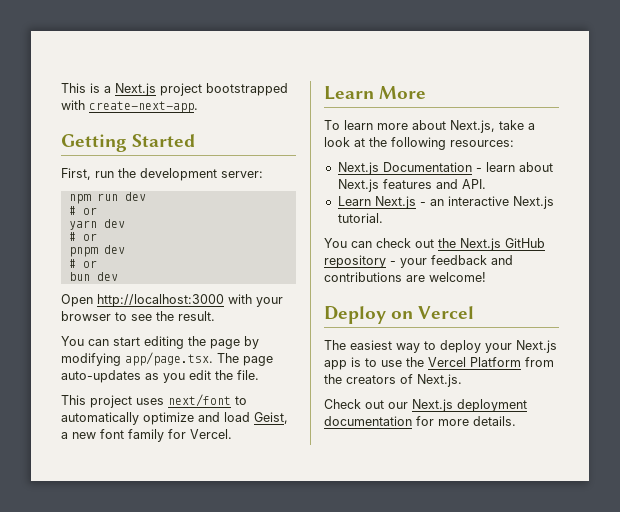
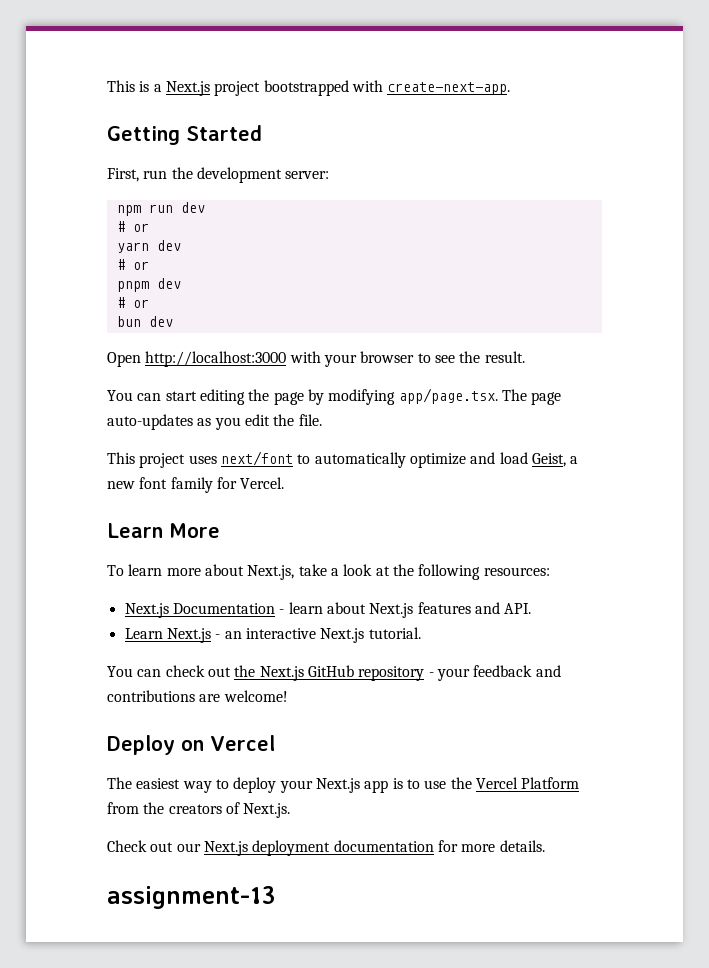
(516, 421) none -> [107,886,275,909] // assignment-13

